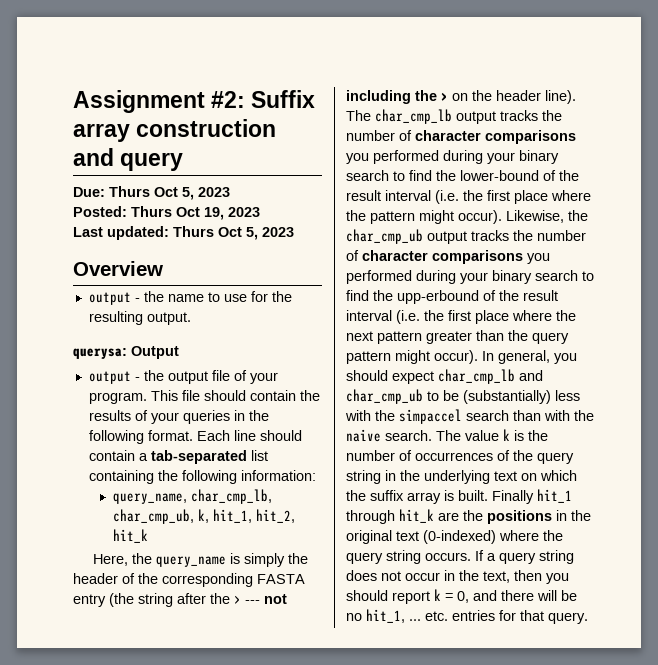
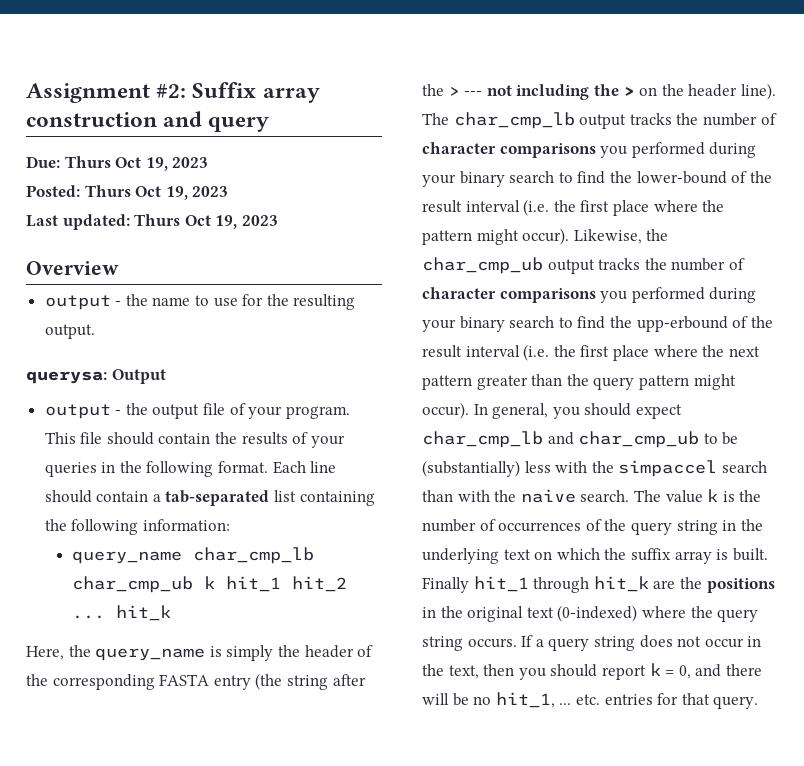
[182,187,194,200] 5, -> [145,157,168,171] 19,
[246,227,258,240] 5, -> [215,215,238,229] 19,
[112,489,272,504] [112,509,295,524] query_name, char_cmp_lb, char_cmp_ub, k, hit_1, hit_2, -> [71,547,314,564] [71,576,347,593] [71,615,105,619] query_name char_cmp_lb char_cmp_ub k hit_1 hit_2 ...

